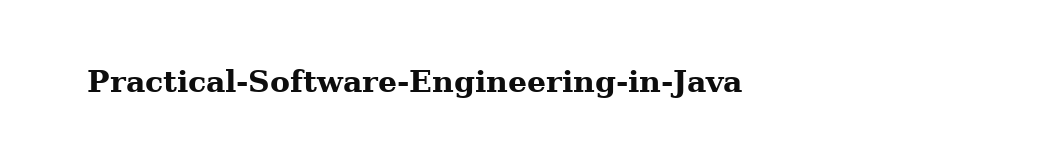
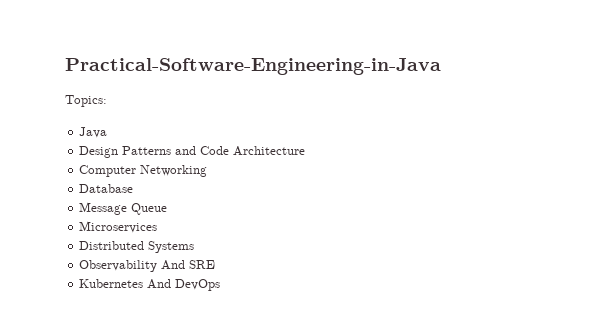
(742, 83) none -> [65,95,107,107] [79,127,108,138] [79,146,306,158] [79,165,208,177] [79,184,134,193] [79,202,168,215] [79,221,158,233] [79,241,195,253] [79,260,216,272] [79,279,221,291] // Topics: // Java // Design Patterns and Code Architecture // Computer Networking // Database // Message Queue // Microservices // Distributed Systems // Observability And SRE // Kubernetes And DevOps

